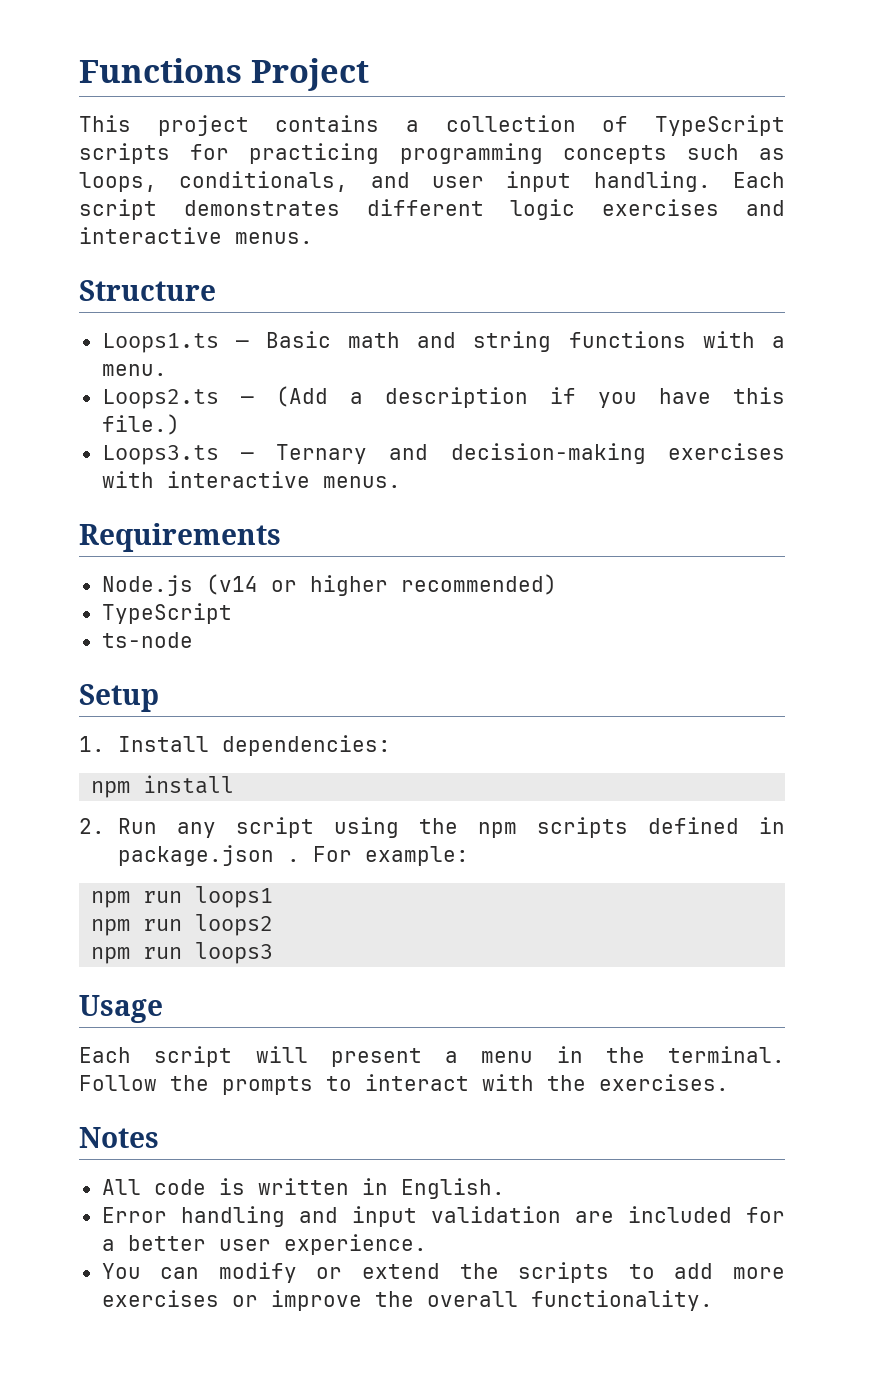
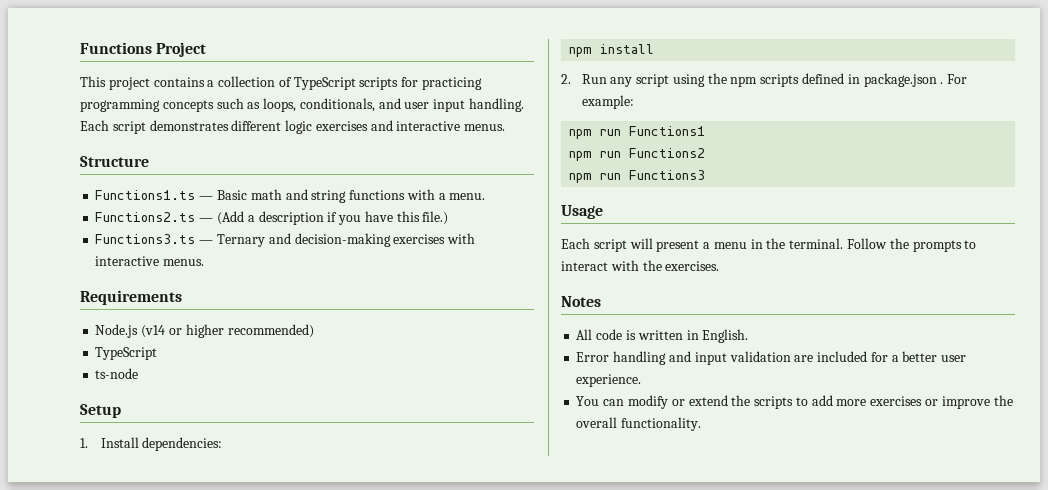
[101,333,219,353] Loops1.ts -> [95,190,196,200] Functions1.ts
[101,389,219,409] Loops2.ts -> [95,212,196,222] Functions2.ts
[101,445,219,465] Loops3.ts -> [95,234,196,244] Functions3.ts
[195,886,274,908] [91,914,274,936] [91,942,274,964] loops1 // npm run loops2 // npm run loops3 -> [629,126,706,136] [569,148,706,161] [569,170,706,183] Functions1 // npm run Functions2 // npm run Functions3

